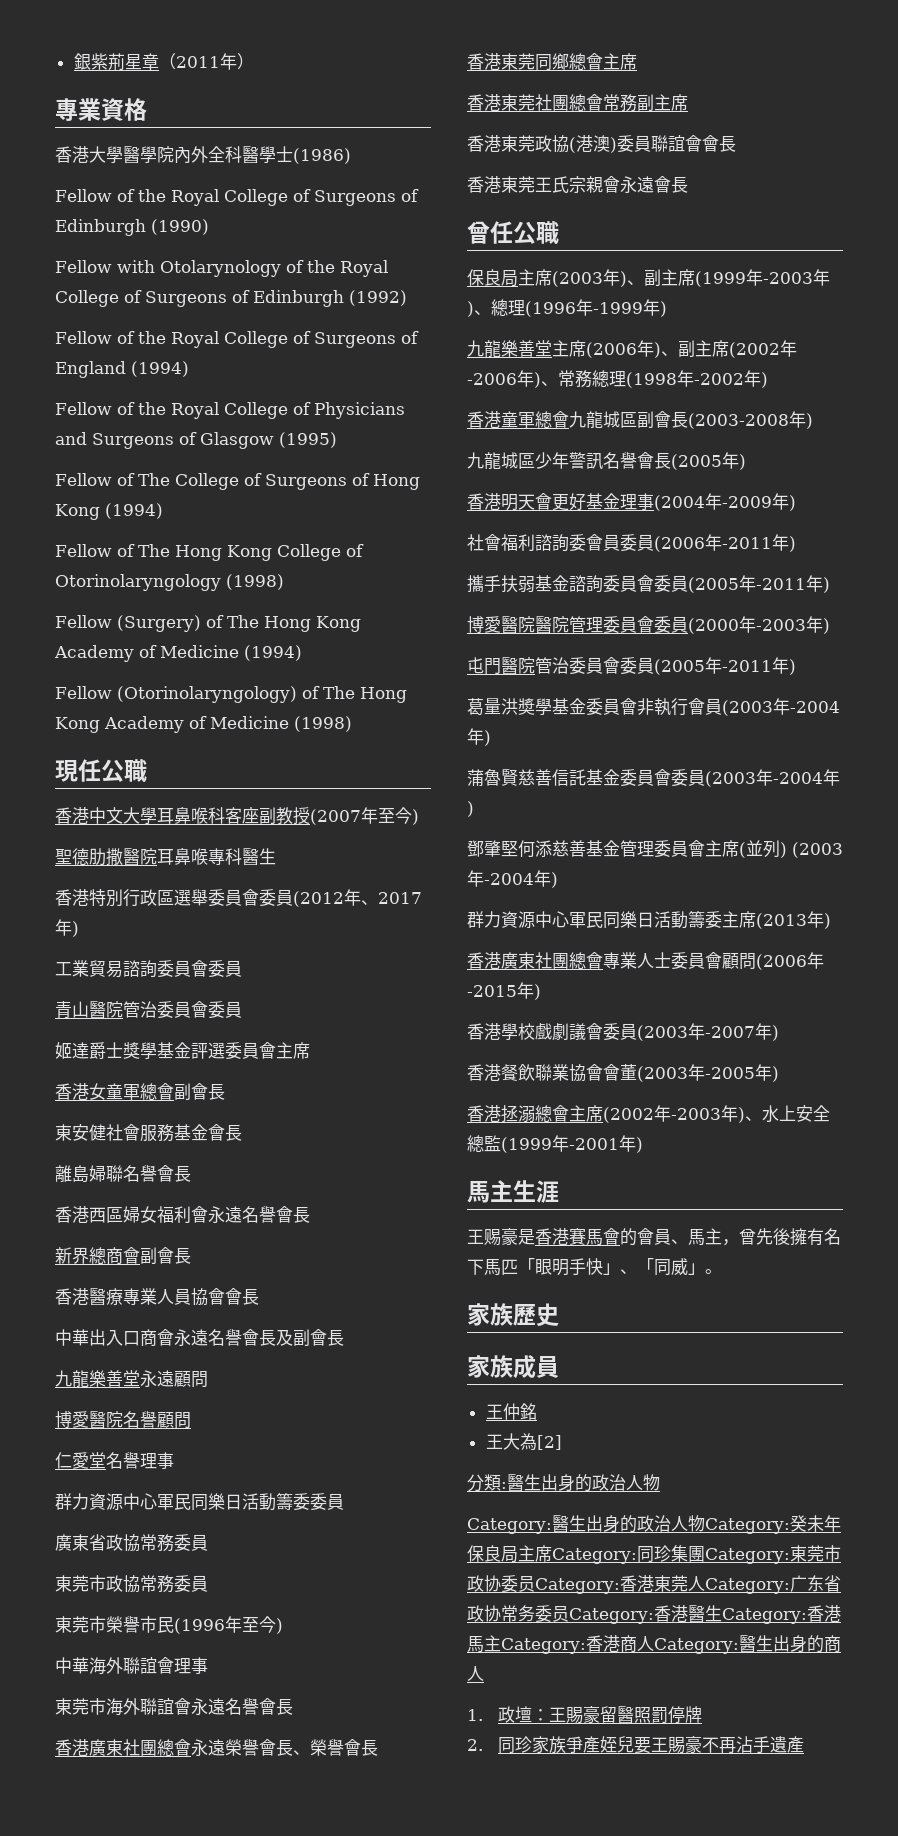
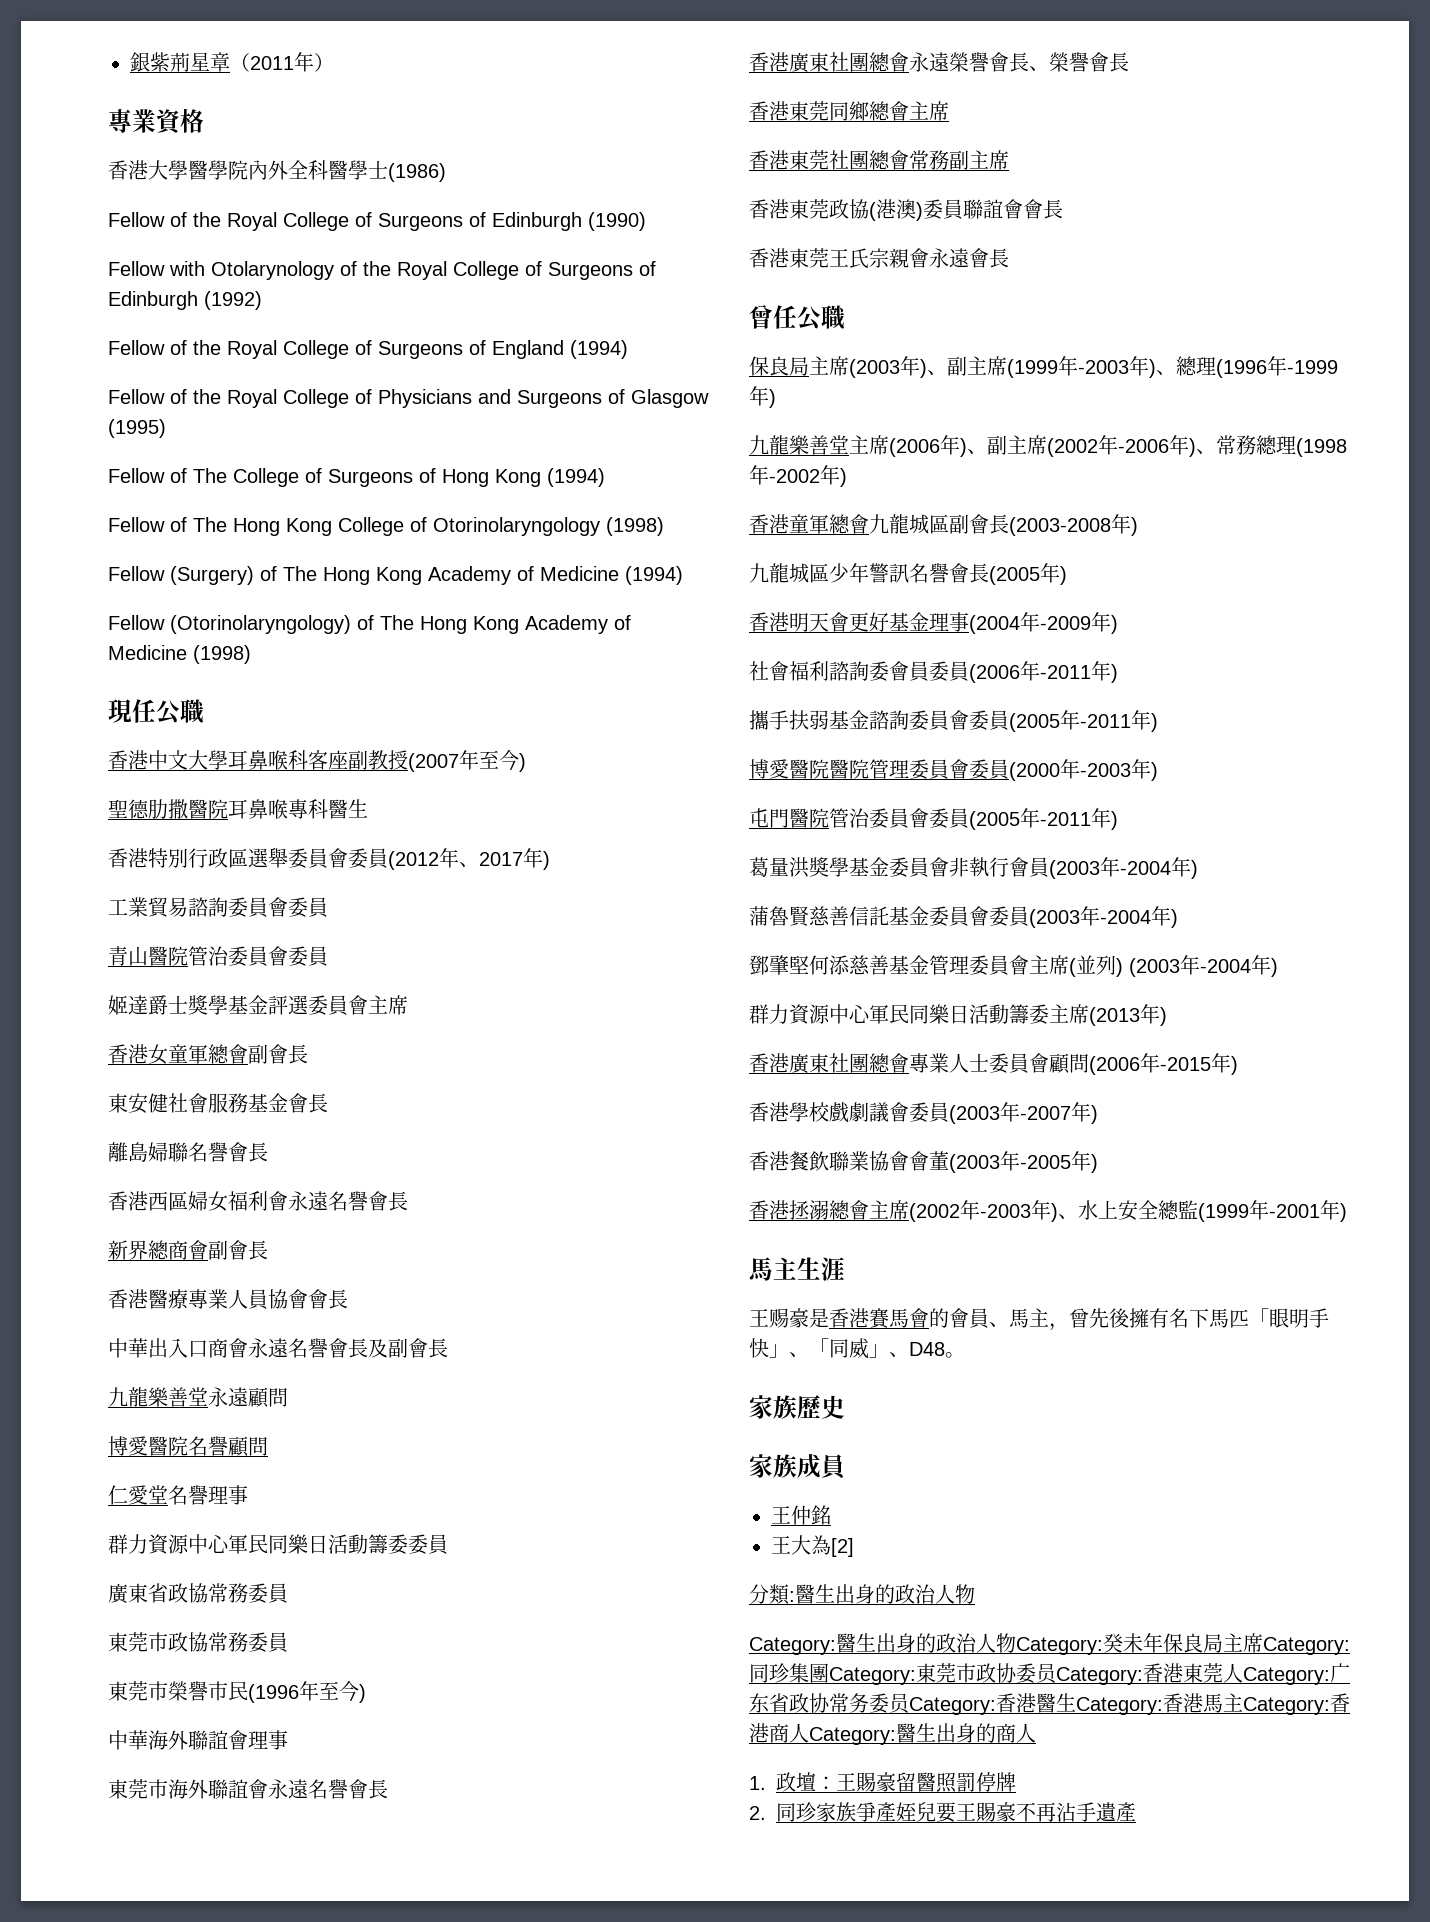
(705, 1269) none -> [889,1342,945,1357] 、D48

